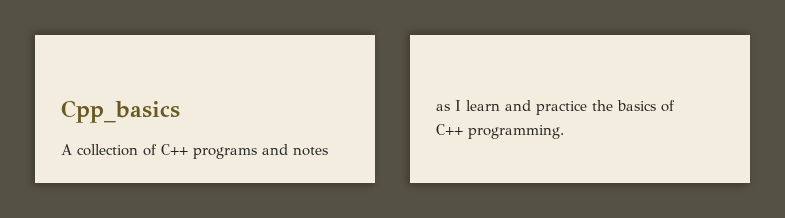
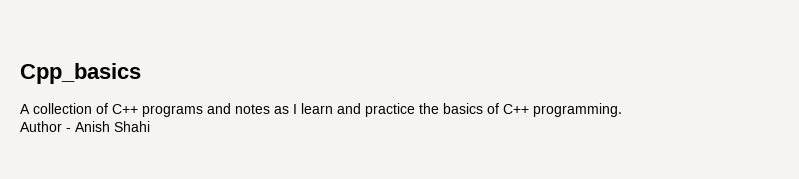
(564, 132) none -> [20,121,150,132] // Author - Anish Shahi

